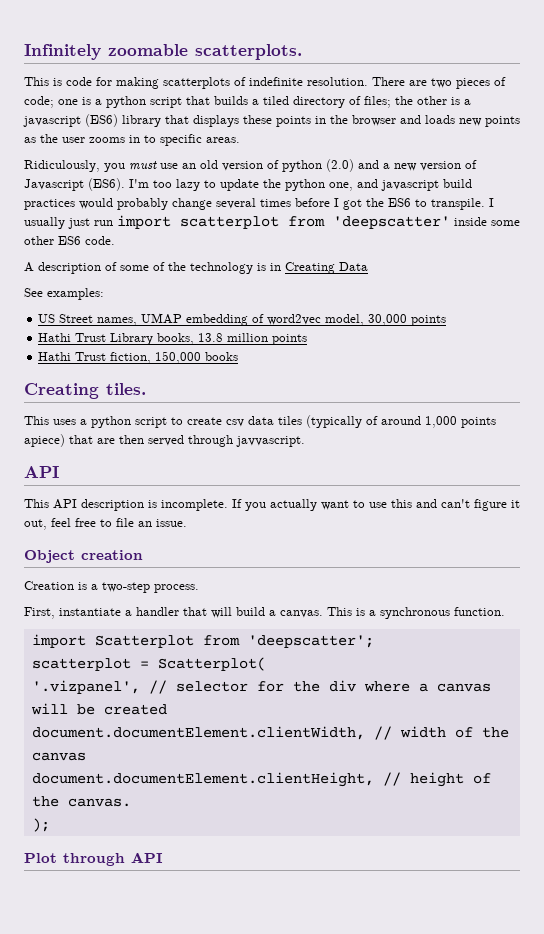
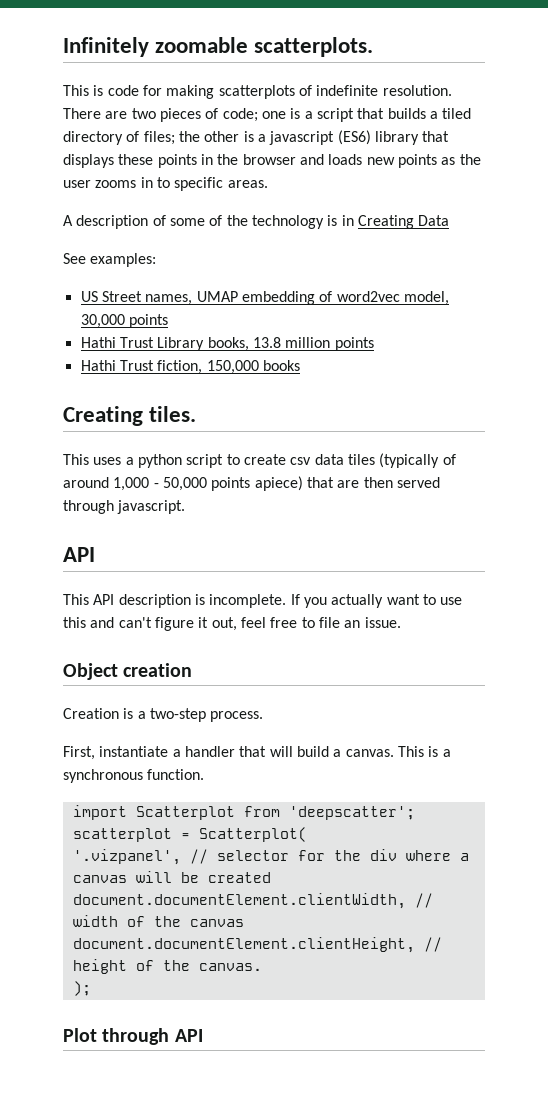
[106,96,146,108] python -> (313, 115) none
[24,159,477,172] [24,178,472,191] [24,198,494,210] [24,215,520,229] [24,236,115,245] // Ridiculously, you must use an old version of python (2.0) and a new version of Javascript (ES6). I'm too lazy to update the python one, and javascript build practices would probably change several times before I got the ES6 to transpile. I usually just run import scatterplot from 'deepscatter' inside some other ES6 code. -> (268, 184) none
(457, 422) none -> [153,477,207,491] - 50,000
[236,436,305,447] javvascript. -> [117,500,186,514] javascript.

